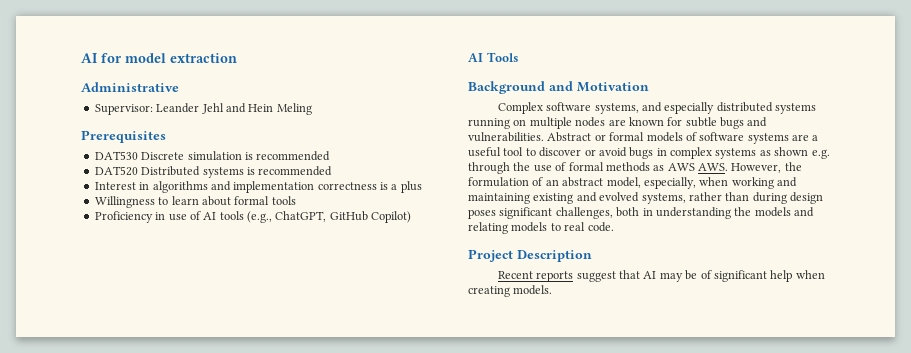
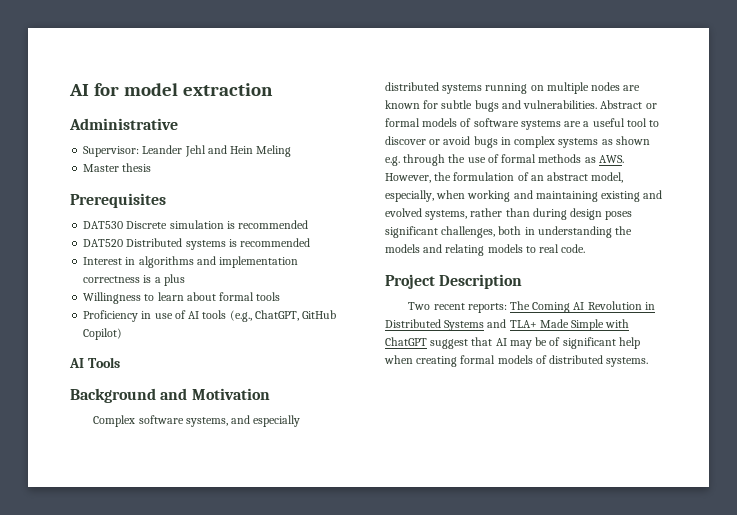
(312, 109) none -> [83,163,152,172] // Master thesis
[667,163,695,171] AWS -> (596, 160) none
[497,271,574,282] Recent reports -> [408,301,655,313] [385,319,630,331] [385,337,427,346] Two recent reports: The Coming AI Revolution in Distributed Systems and TLA+ Made Simple with ChatGPT
[513,285,553,295] models. -> [460,355,649,367] formal models of distributed systems.

